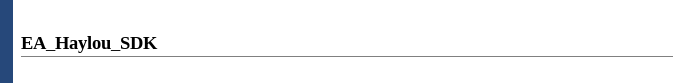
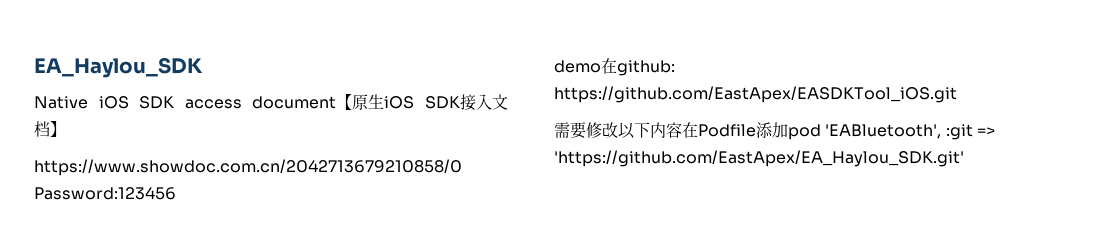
(158, 44) none -> [34,94,508,111] [34,121,66,137] [34,159,462,176] [34,187,176,200] [554,58,675,76] [554,86,957,103] [554,122,995,140] [554,150,964,167] // Native iOS SDK access document【原生iOS SDK接入文档】 // https://www.showdoc.com.cn/2042713679210858/0 Password:123456 // demo在github: https://github.com/EastApex/EASDKTool_iOS.git // 需要修改以下内容在Podfile添加pod 'EABluetooth', :git => 'https://github.com/EastApex/EA_Haylou_SDK.git'

